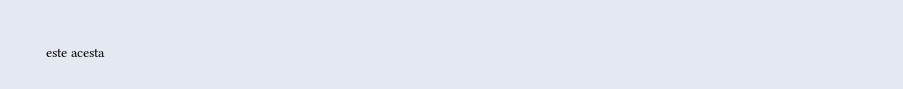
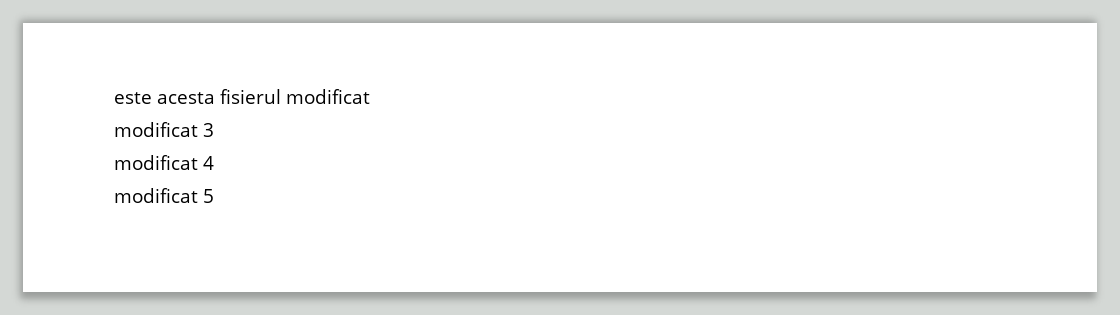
(105, 52) none -> [220,89,370,104] [114,122,214,137] [114,155,214,170] [114,188,214,203] fisierul modificat // modificat 3 // modificat 4 // modificat 5

